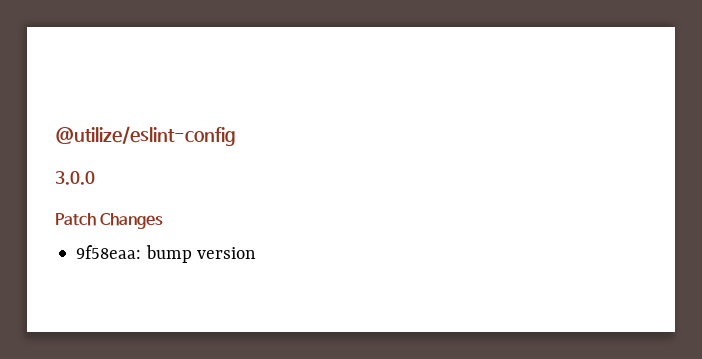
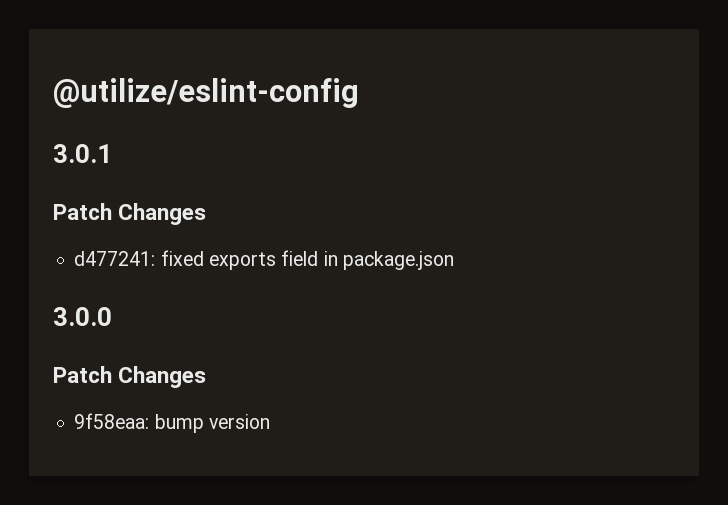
(236, 136) none -> [53,144,112,163] [53,203,207,225] [74,250,454,270] // 3.0.1 // Patch Changes // d477241: fixed exports field in package.json

